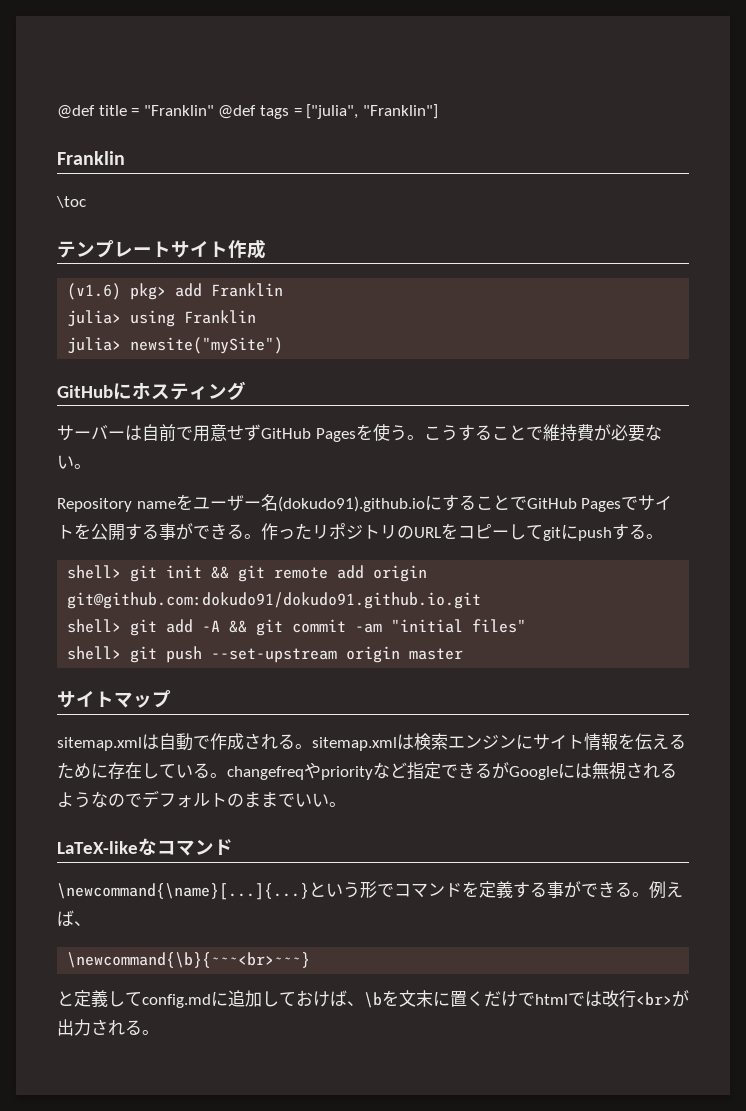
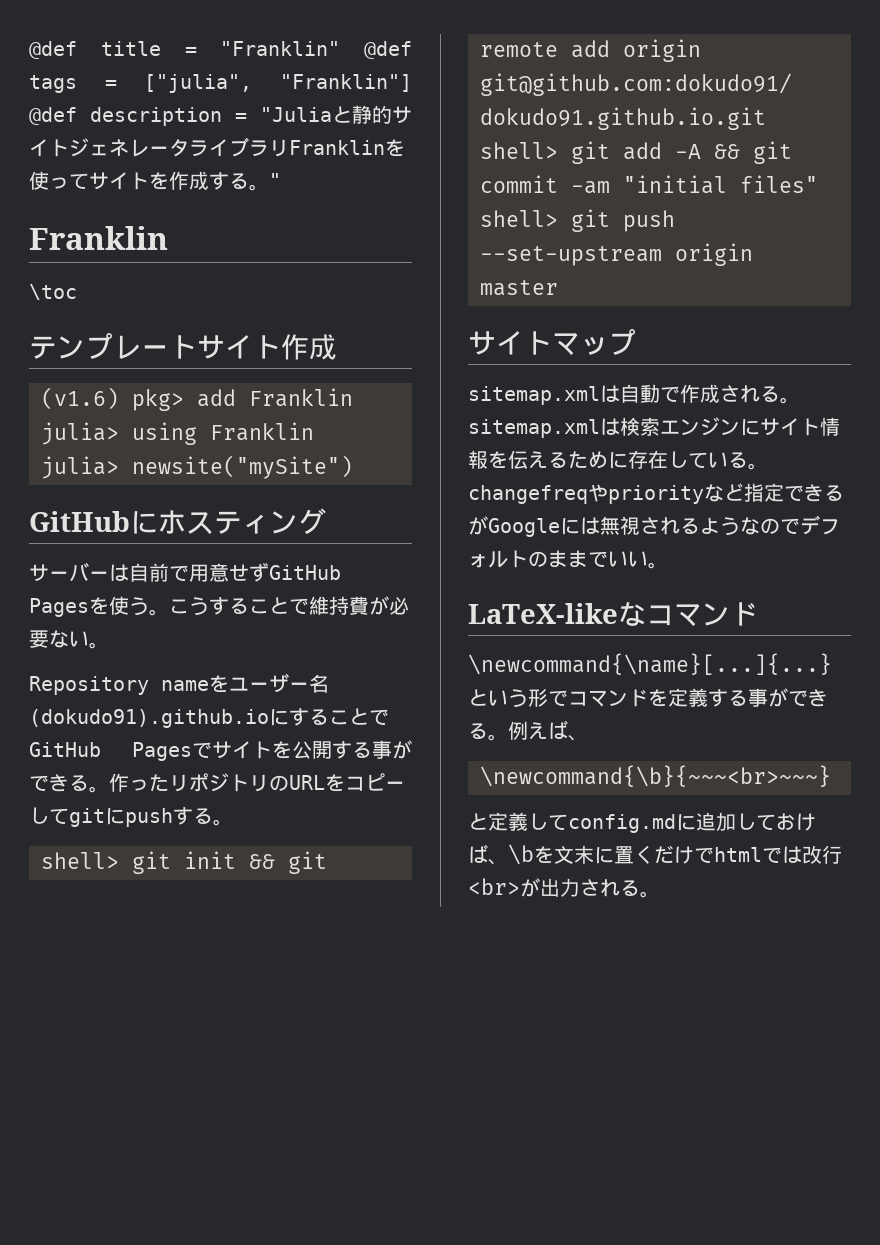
(438, 111) none -> [29,105,412,126] [29,137,405,157] [29,171,281,191] @def description = "Juliaと静的サイトジェネレータライブラリFranklinを使ってサイトを作成する。"

